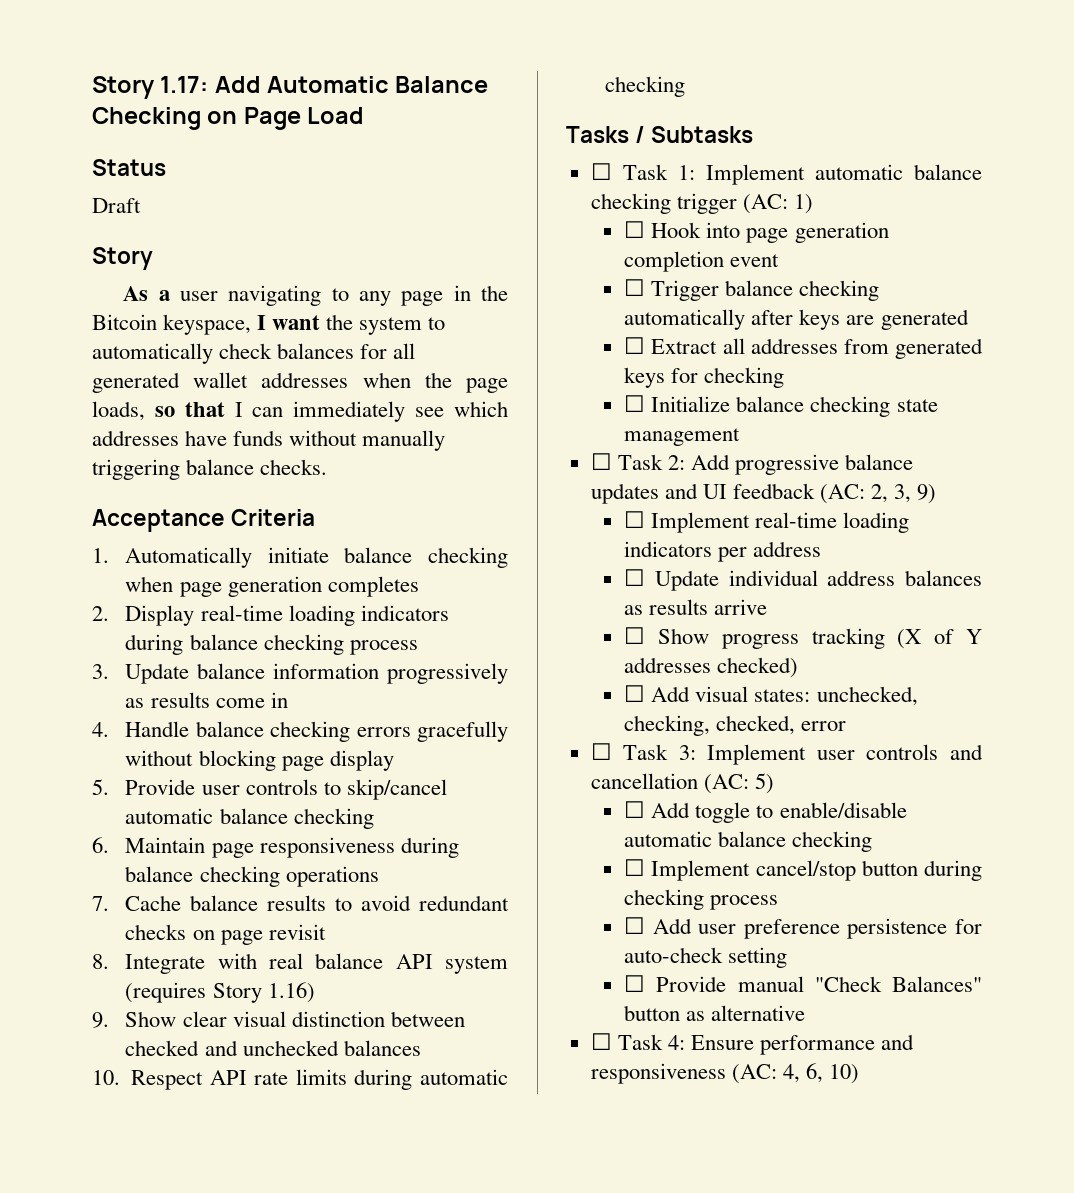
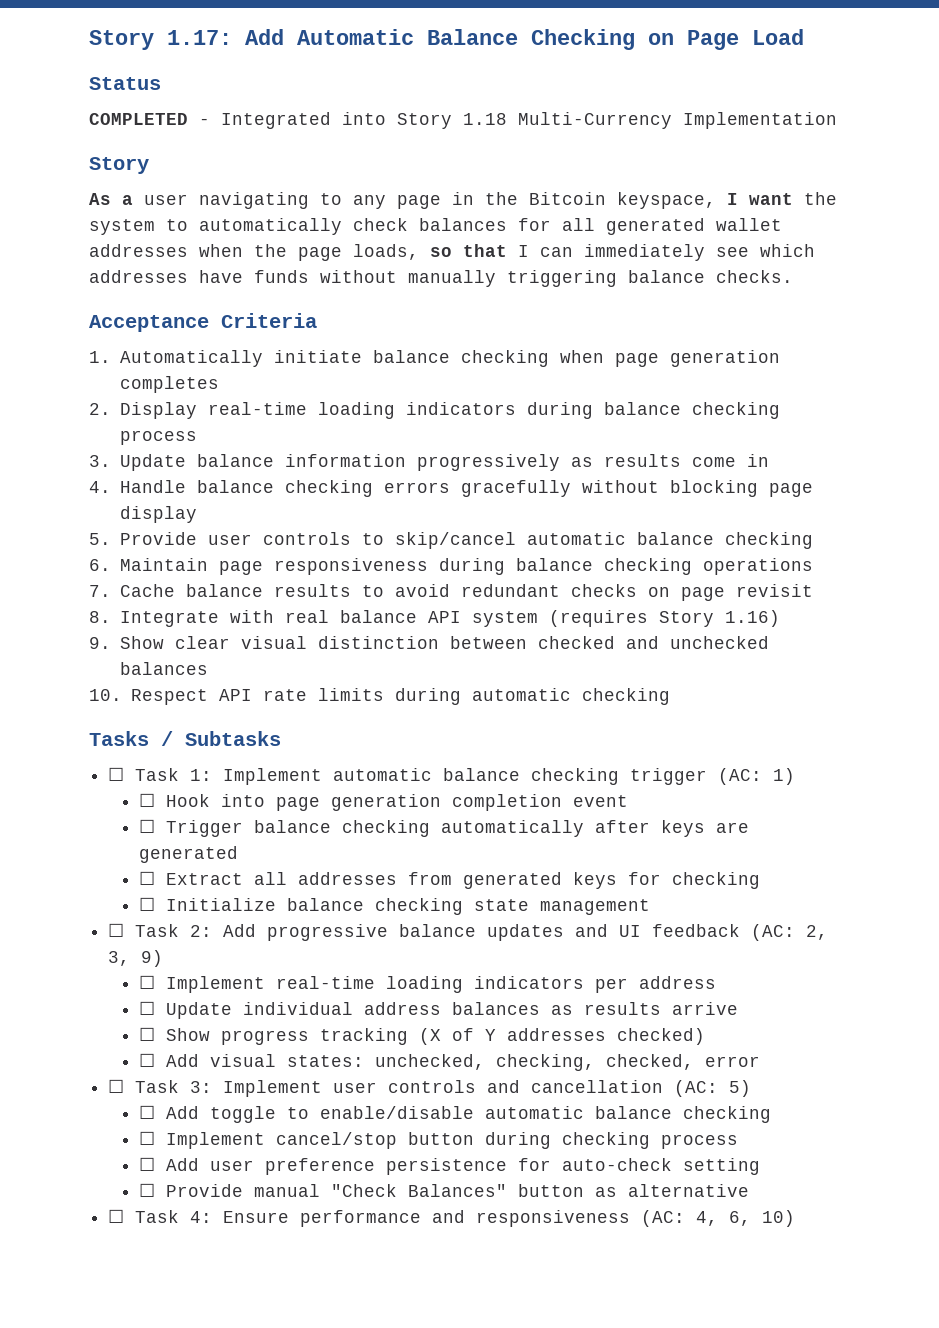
[92,198,141,213] Draft -> [89,112,837,129] COMPLETED - Integrated into Story 1.18 Multi-Currency Implementation

